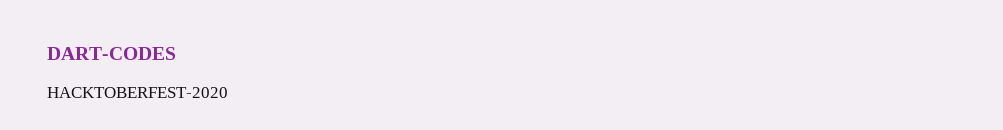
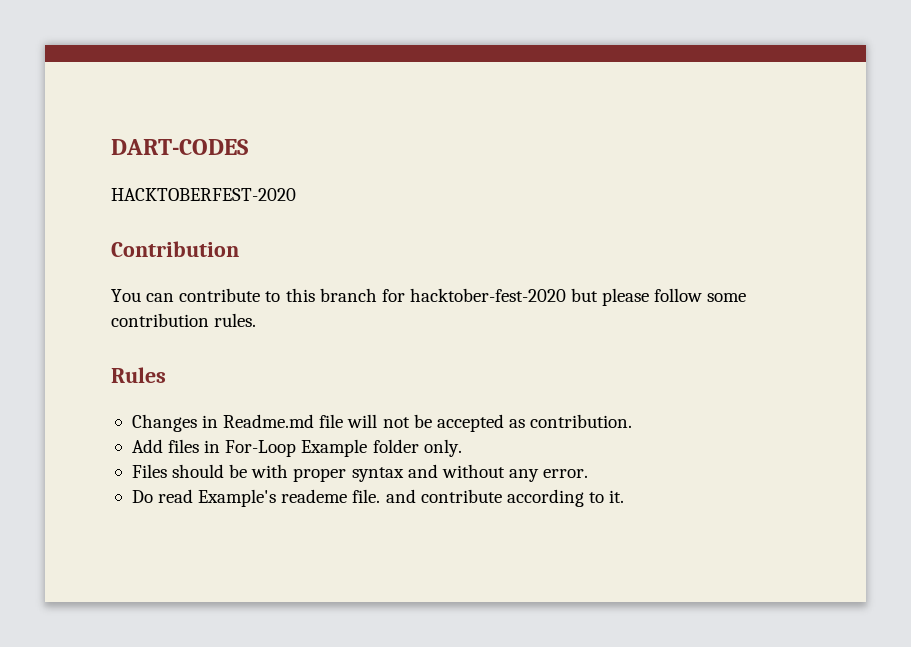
(228, 92) none -> [111,241,239,257] [111,288,747,306] [111,313,257,327] [111,367,166,383] [131,414,633,432] [131,439,462,457] [131,464,589,482] [131,489,625,507] // Contribution // You can contribute to this branch for hacktober-fest-2020 but please follow some contribution rules. // Rules // Changes in Readme.md file will not be accepted as contribution. // Add files in For-Loop Example folder only. // Files should be with proper syntax and without any error. // Do read Example's reademe file. and contribute according to it.

